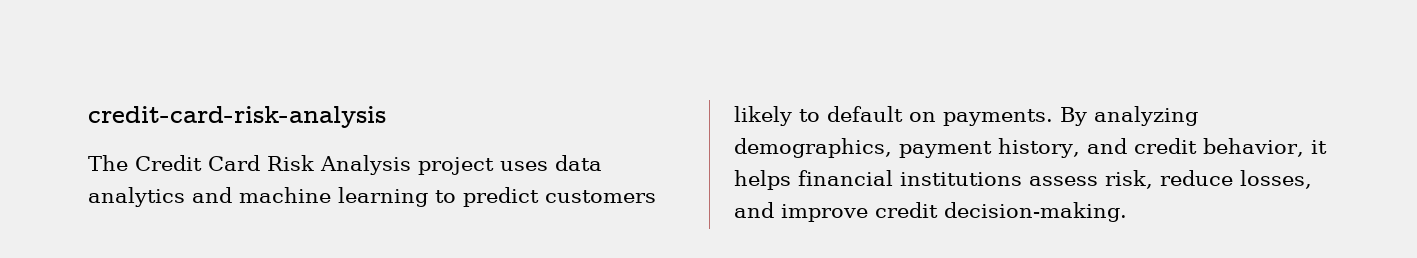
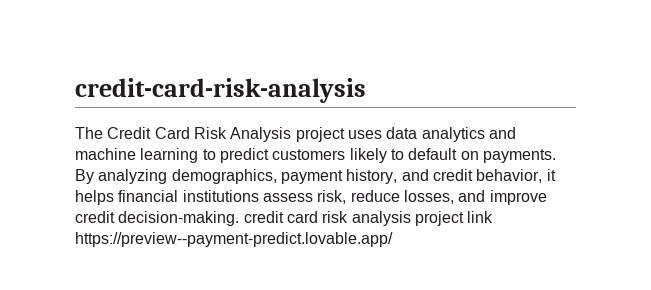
(1127, 212) none -> [243,211,494,226] [75,232,393,247] credit card risk analysis project link https://preview--payment-predict.lovable.app/

